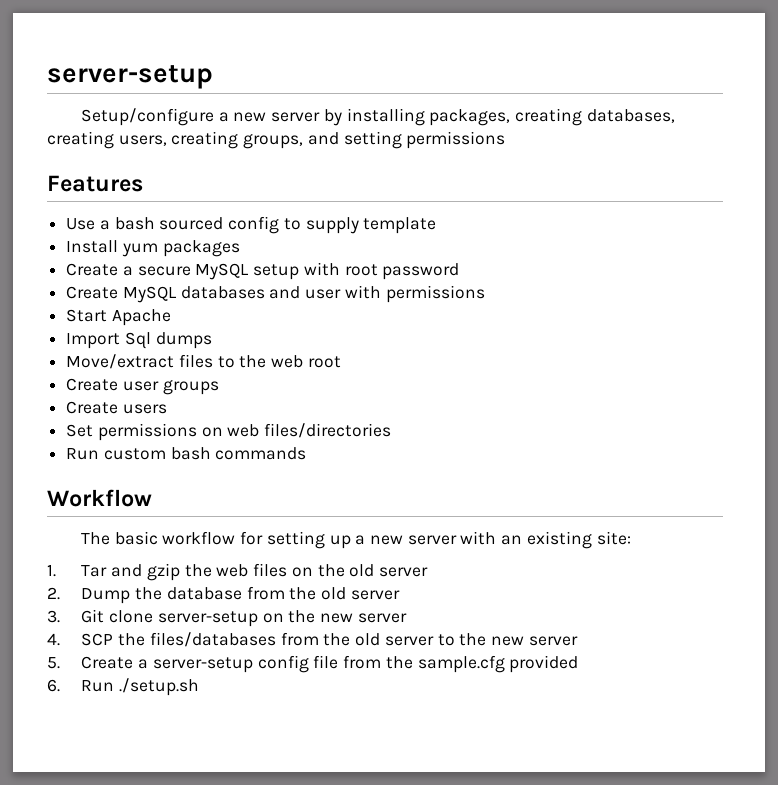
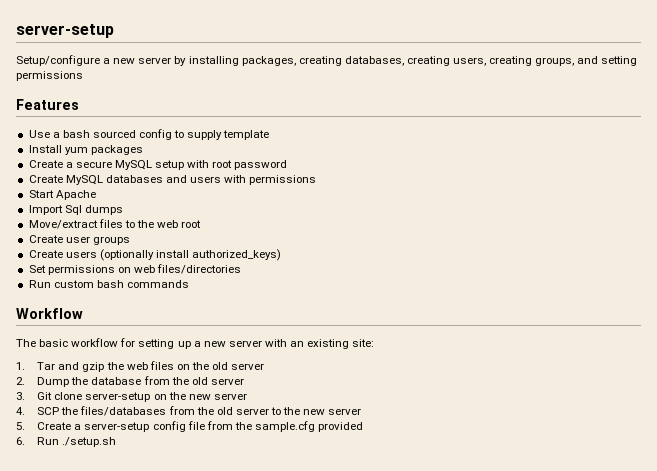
[305,289,342,299] user -> [190,176,222,183] users
(167, 409) none -> [99,249,282,261] (optionally install authorized_keys)

